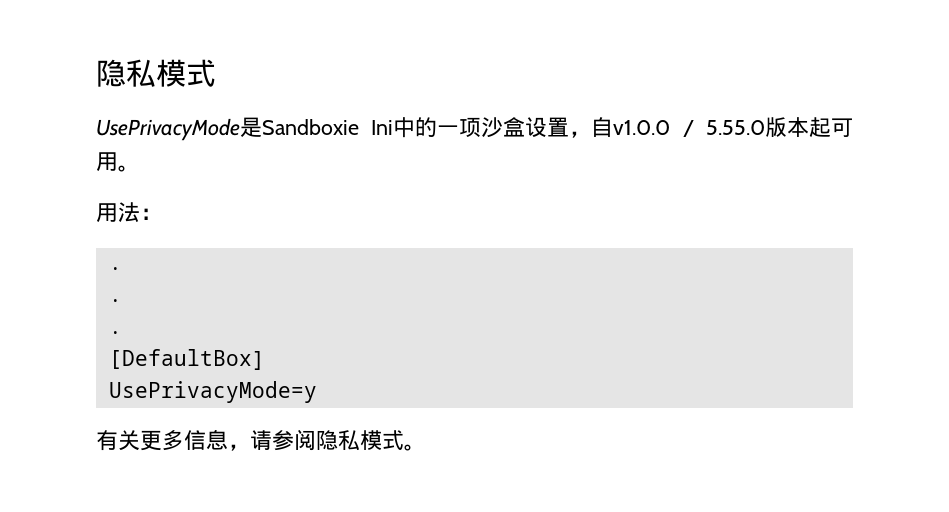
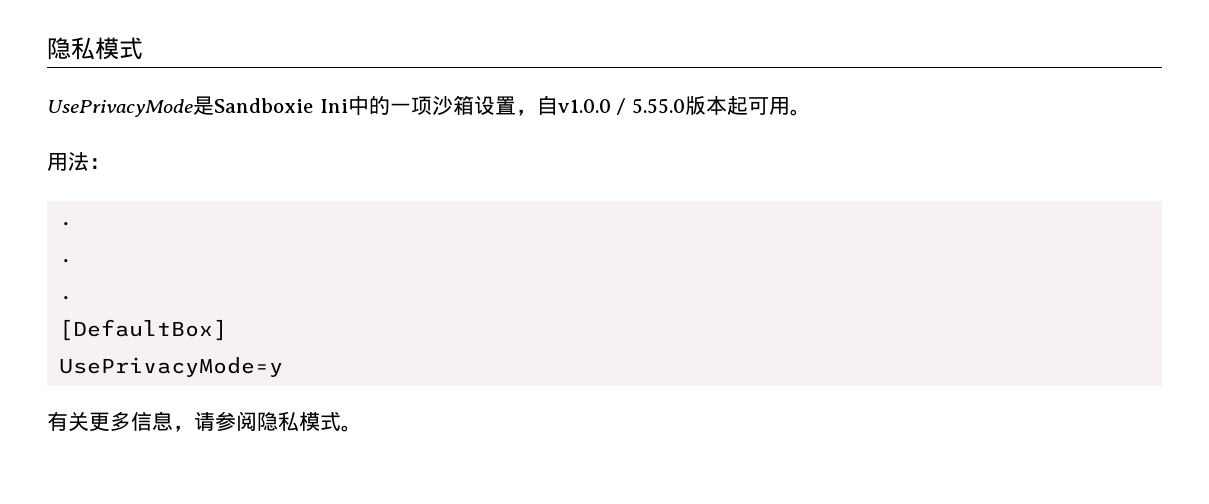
[503,117,526,137] 盒 -> [452,95,474,115] 箱

